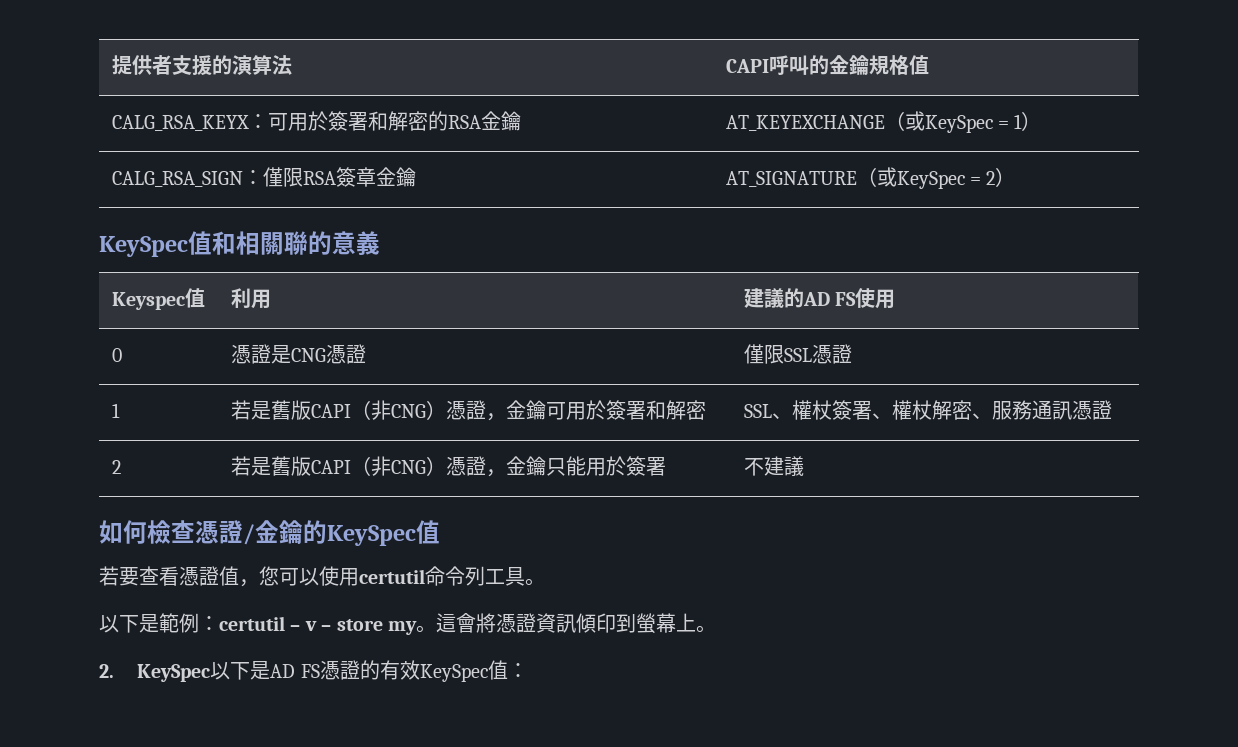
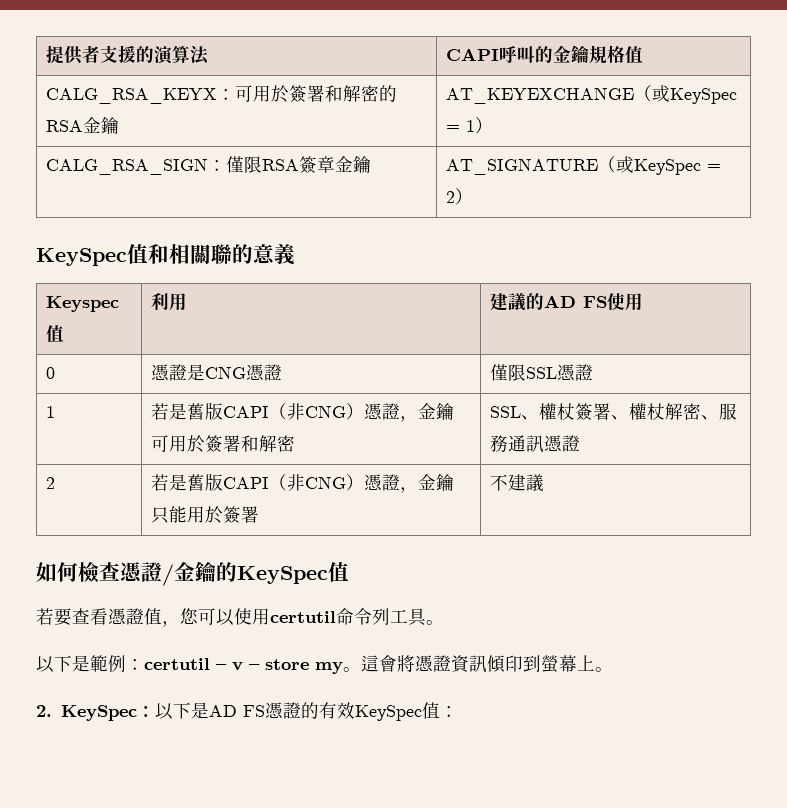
(211, 673) none -> [136,705,155,717] ：

